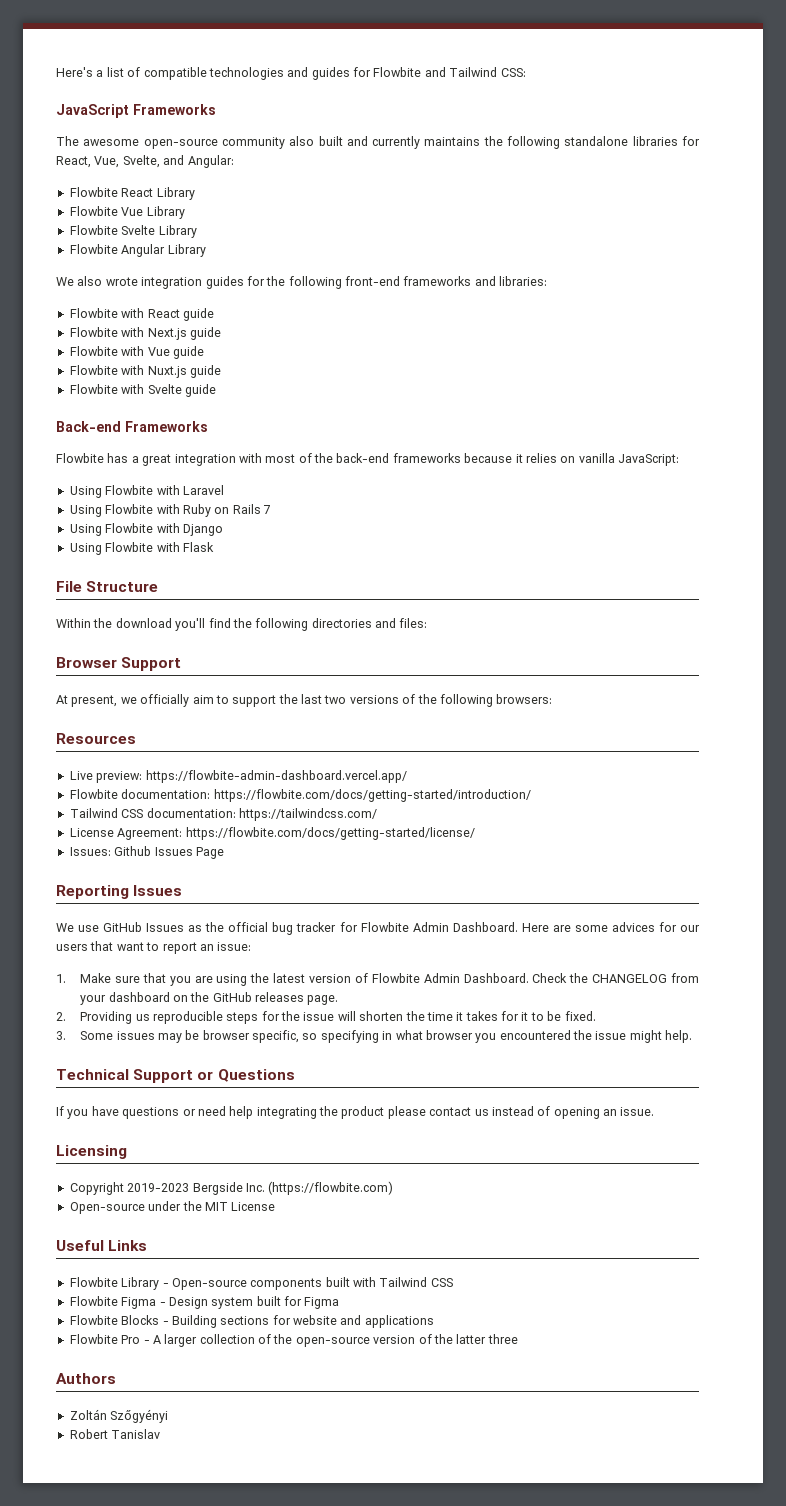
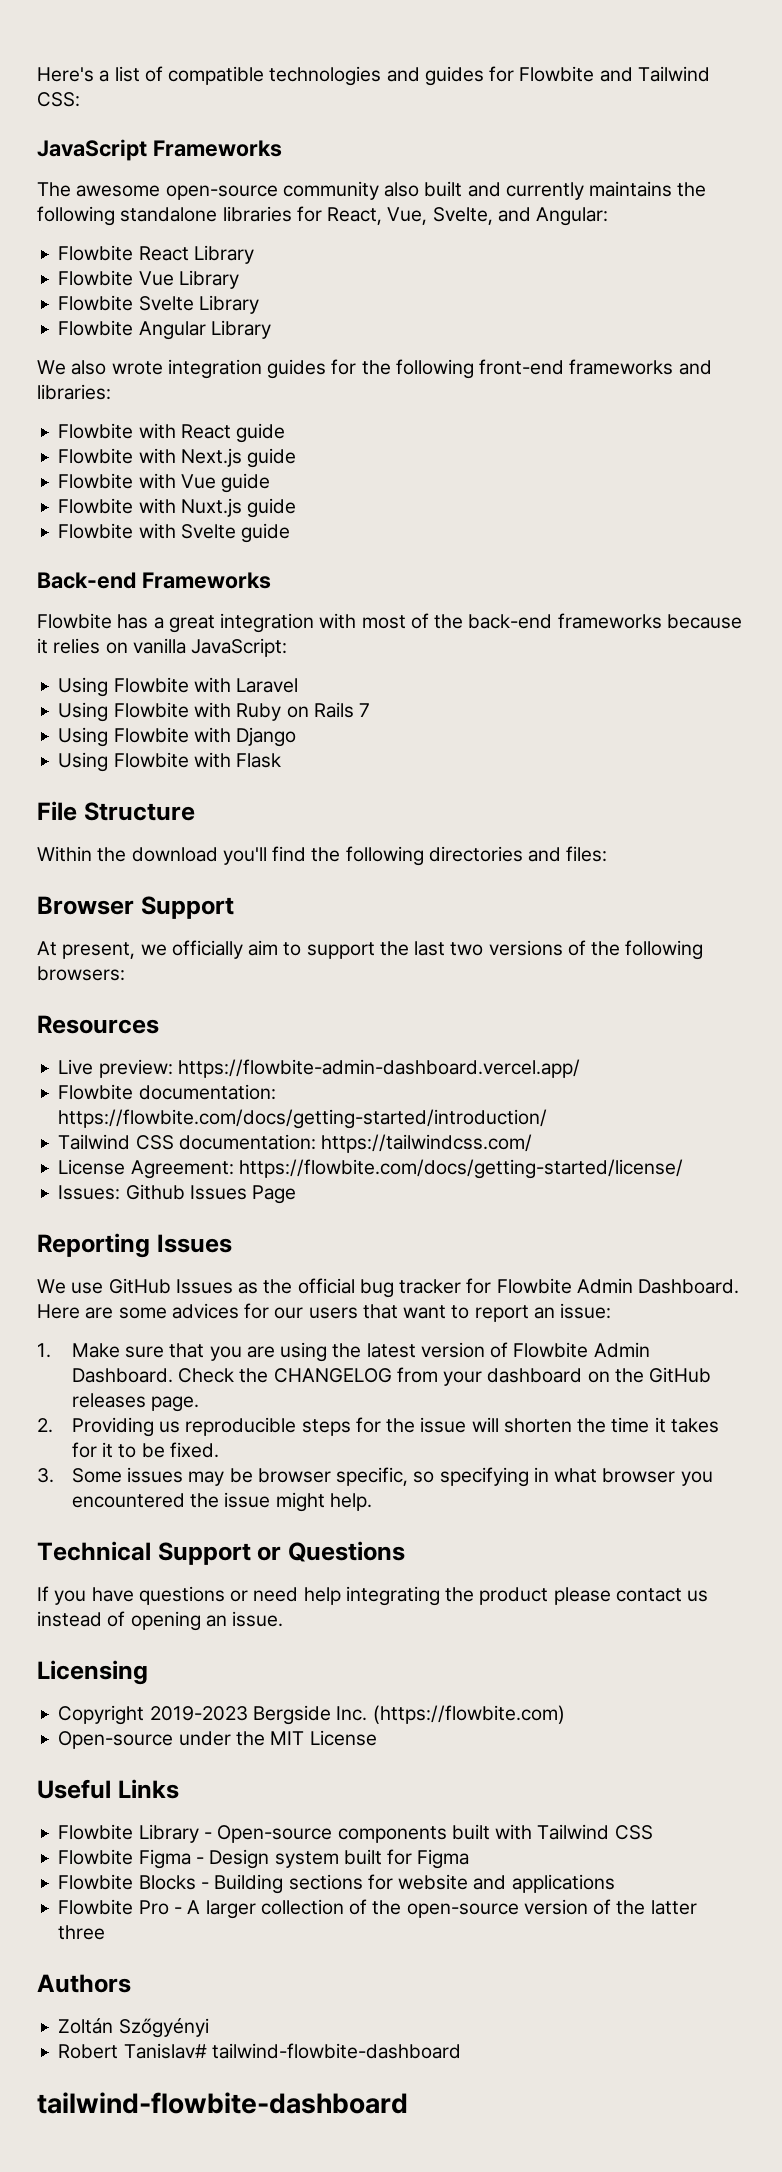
[111,1429,161,1439] Tanislav -> [123,2043,461,2059] [37,2092,408,2114] Tanislav# tailwind-flowbite-dashboard // tailwind-flowbite-dashboard

